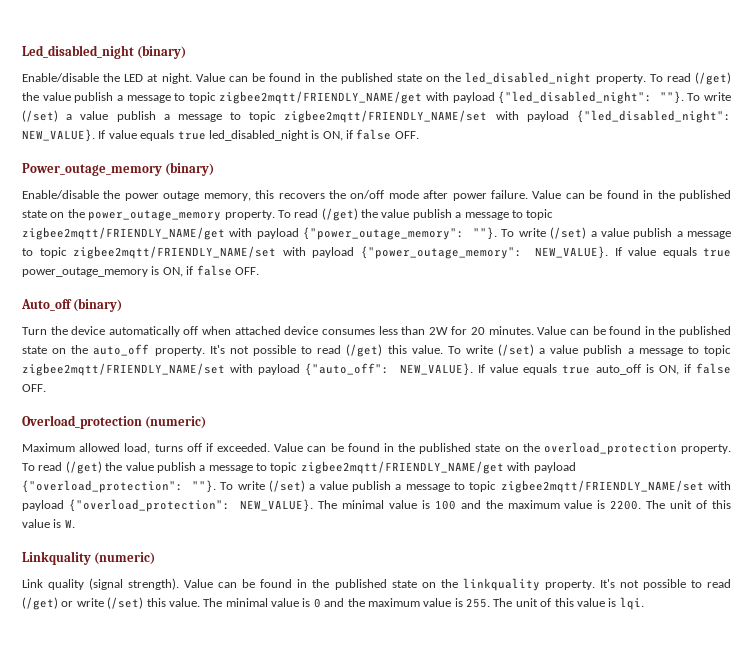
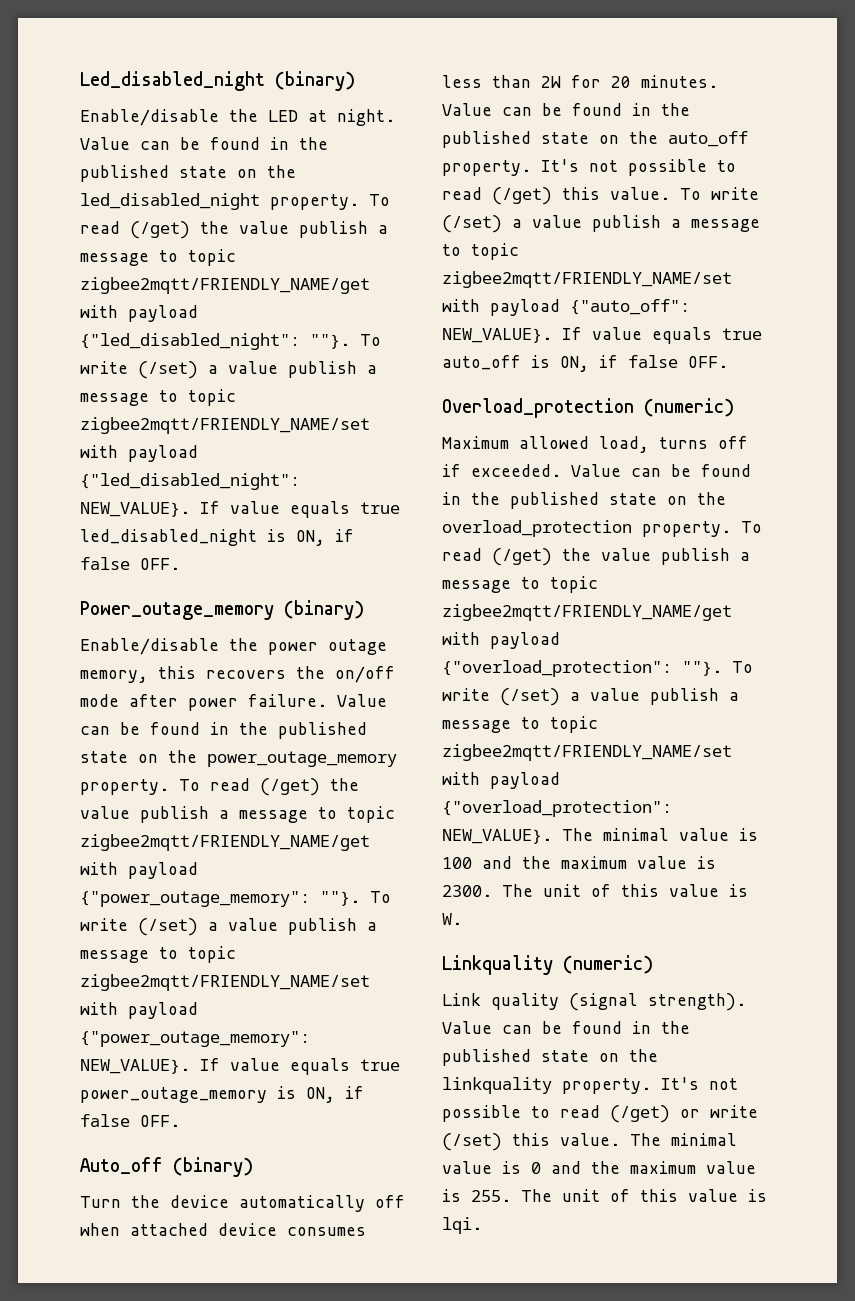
[610,500,642,510] 2200. -> [442,885,492,897] 2300.

